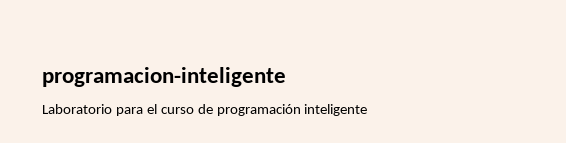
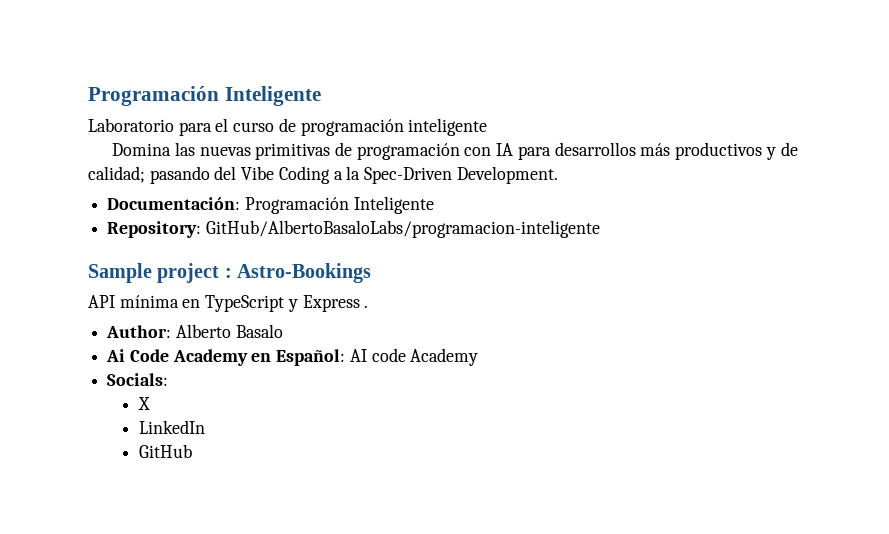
[42,67,286,87] programacion-inteligente -> [88,86,321,106] Programación Inteligente
(368, 110) none -> [112,142,798,160] [88,166,558,184] [107,196,434,214] [107,220,600,238] [88,263,372,283] [88,295,369,312] [106,324,283,338] [106,348,479,366] [107,373,169,386] [137,397,150,410] [138,420,205,434] [138,444,192,458] // Domina las nuevas primitivas de programación con IA para desarrollos más productivos y de calidad; pasando del Vibe Coding a la Spec-Driven Development. // Documentación: Programación Inteligente // Repository: GitHub/AlbertoBasaloLabs/programacion-inteligente // Sample project : Astro-Bookings // API mínima en TypeScript y Express . // Author: Alberto Basalo // Ai Code Academy en Español: AI code Academy // Socials: // X // LinkedIn // GitHub

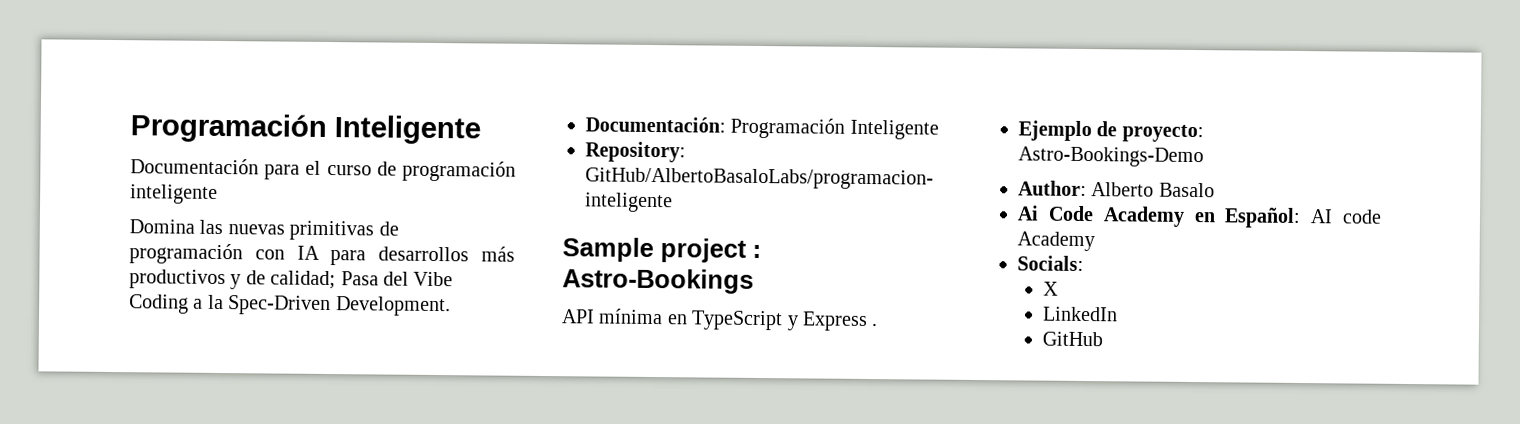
[88,86,321,106] [88,118,174,132] Programación Inteligente // Laboratorio -> [130,113,481,145] [130,158,259,175] Programación Inteligente // Documentación
[149,166,210,184] pasando -> [340,271,379,286] Pasa
(369, 306) none -> [1018,120,1204,143] [1018,146,1204,168] // Ejemplo de proyecto: Astro-Bookings-Demo

